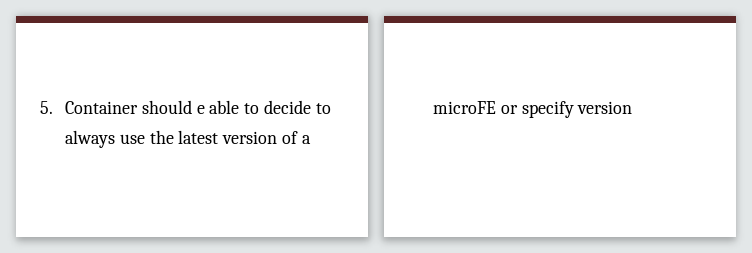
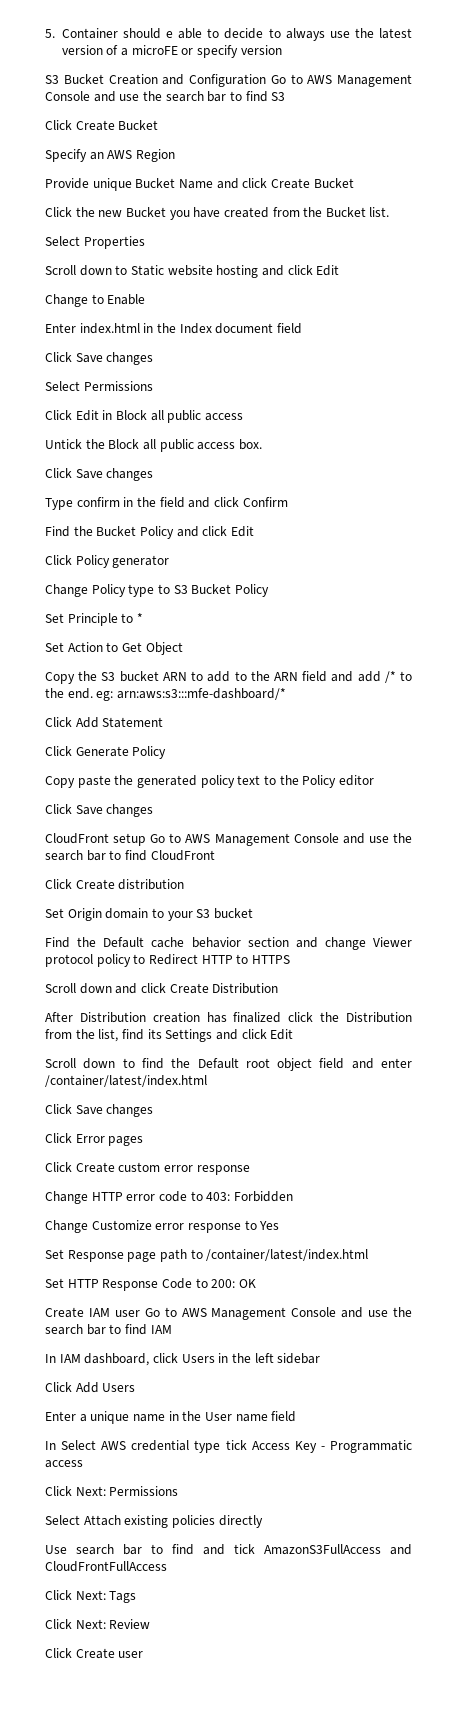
(633, 107) none -> [45,74,412,87] [45,91,286,102] [45,120,159,131] [45,149,175,162] [45,178,354,191] [45,207,390,220] [45,236,145,249] [45,265,340,278] [45,294,146,307] [45,323,302,334] [45,352,154,365] [45,381,153,391] [45,410,243,423] [45,439,262,452] [45,468,154,481] [45,497,288,510] [45,526,254,539] [45,555,170,568] [45,584,269,597] [45,613,143,626] [45,642,183,655] [45,671,413,684] [45,688,286,701] [45,717,164,728] [45,746,167,759] [45,775,374,788] [45,804,154,817] [45,833,412,846] [45,850,215,861] [45,879,185,890] [45,908,253,921] [45,937,412,950] [45,954,290,967] [45,983,279,994] [45,1012,412,1023] [45,1029,294,1042] [45,1058,413,1071] [45,1075,207,1087] [45,1104,154,1117] [45,1133,144,1146] [45,1162,250,1175] [45,1191,293,1204] [45,1220,280,1233] [45,1249,369,1262] [45,1278,256,1291] [45,1307,412,1320] [45,1324,172,1335] [45,1353,321,1366] [45,1382,136,1393] [45,1411,297,1424] [45,1440,412,1453] [45,1460,83,1468] [45,1486,179,1496] [45,1515,263,1528] [45,1544,412,1555] [45,1561,167,1572] [45,1590,137,1603] [45,1619,151,1629] [45,1648,144,1659] // S3 Bucket Creation and Configuration Go to AWS Management Console and use the search bar to find S3 // Click Create Bucket // Specify an AWS Region // Provide unique Bucket Name and click Create Bucket // Click the new Bucket you have created from the Bucket list. // Select Properties // Scroll down to Static website hosting and click Edit // Change to Enable // Enter index.html in the Index document field // Click Save changes // Select Permissions // Click Edit in Block all public access // Untick the Block all public access box. // Click Save changes // Type confirm in the field and click Confirm // Find the Bucket Policy and click Edit // Click Policy generator // Change Policy type to S3 Bucket Policy // Set Principle to * // Set Action to Get Object // Copy the S3 bucket ARN to add to the ARN field and add /* to the end. eg: arn:aws:s3:::mfe-dashboard/* // Click Add Statement // Click Generate Policy // Copy paste the generated policy text to the Policy editor // Click Save changes // CloudFront setup Go to AWS Management Console and use the search bar to find CloudFront // Click Create distribution // Set Origin domain to your S3 bucket // Find the Default cache behavior section and change Viewer protocol policy to Redirect HTTP to HTTPS // Scroll down and click Create Distribution // After Distribution creation has finalized click the Distribution from the list, find its Settings and click Edit // Scroll down to find the Default root object field and enter /container/latest/index.html // Click Save changes // Click Error pages // Click Create custom error response // Change HTTP error code to 403: Forbidden // Change Customize error response to Yes // Set Response page path to /container/latest/index.html // Set HTTP Response Code to 200: OK // Create IAM user Go to AWS Management Console and use the search bar to find IAM // In IAM dashboard, click Users in the left sidebar // Click Add Users // Enter a unique name in the User name field // In Select AWS credential type tick Access Key - Programmatic access // Click Next: Permissions // Select Attach existing policies directly // Use search bar to find and tick AmazonS3FullAccess and CloudFrontFullAccess // Click Next: Tags // Click Next: Review // Click Create user

